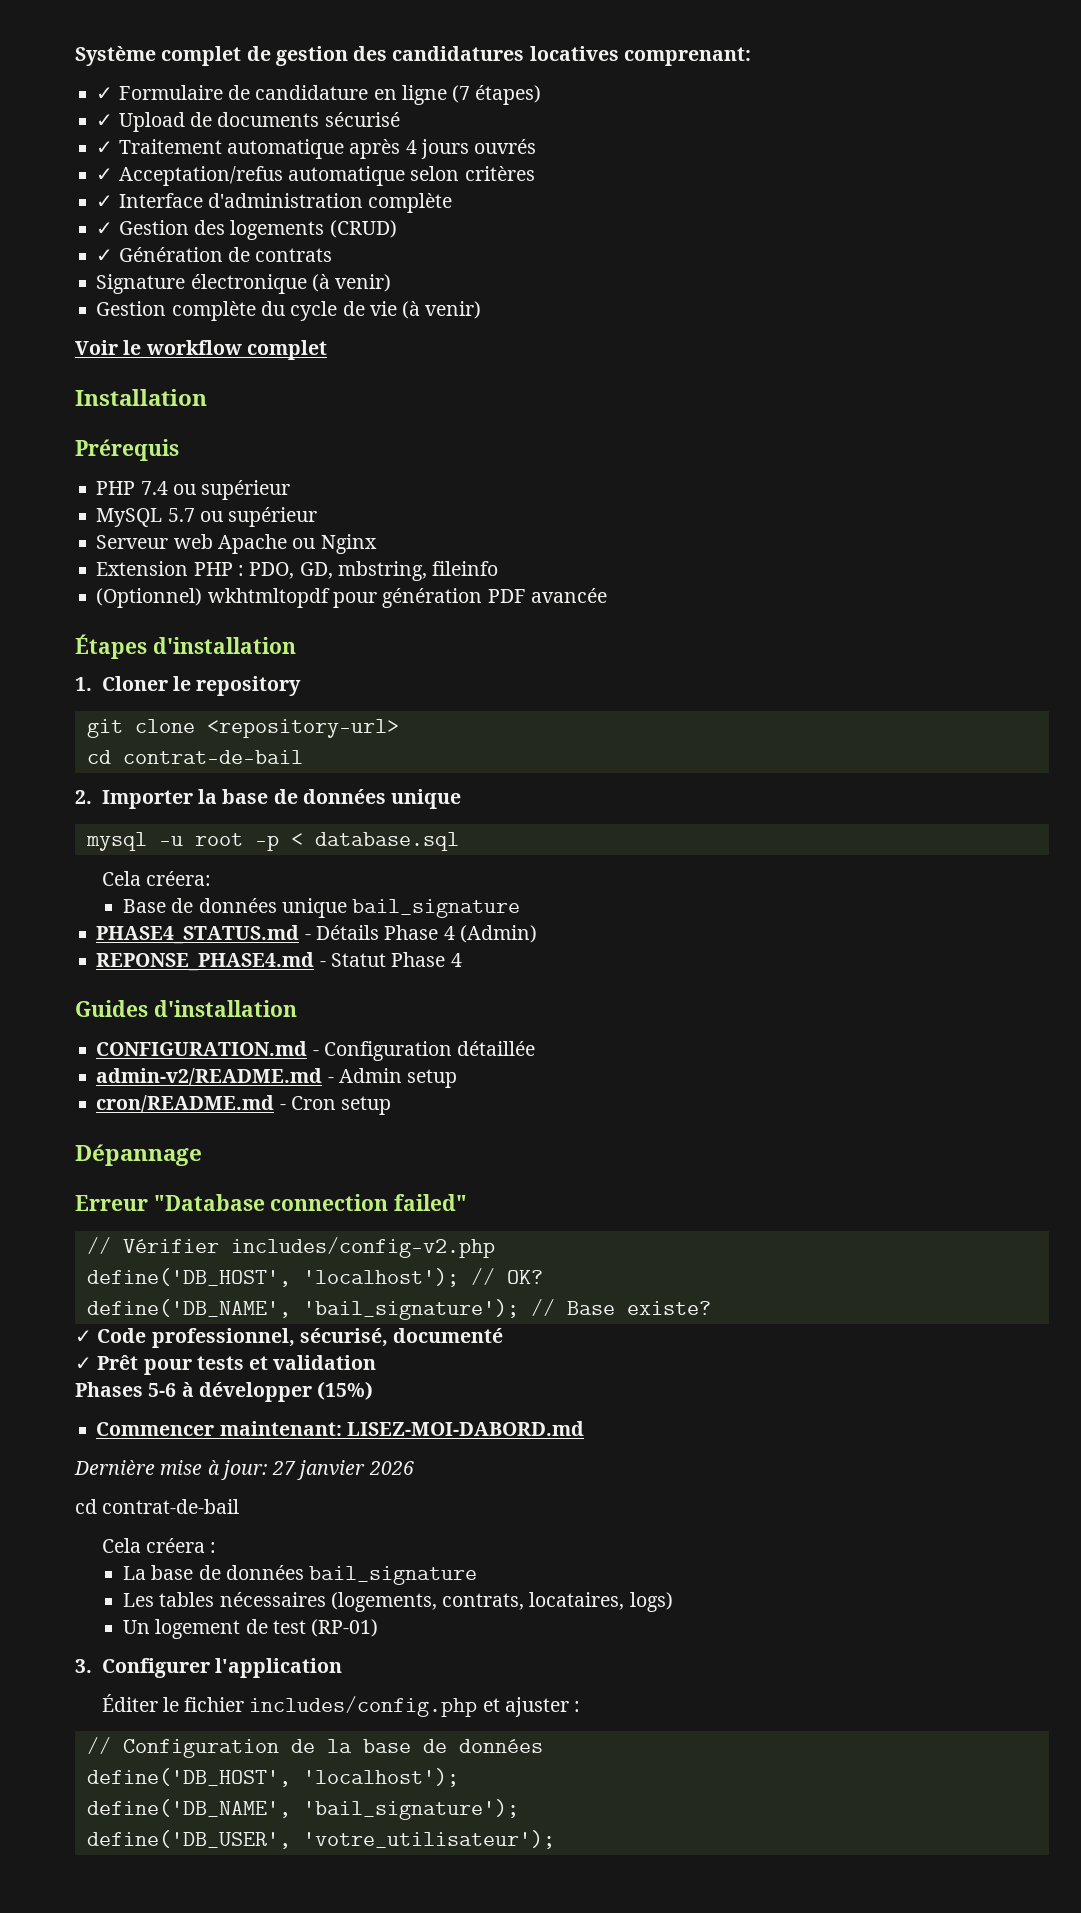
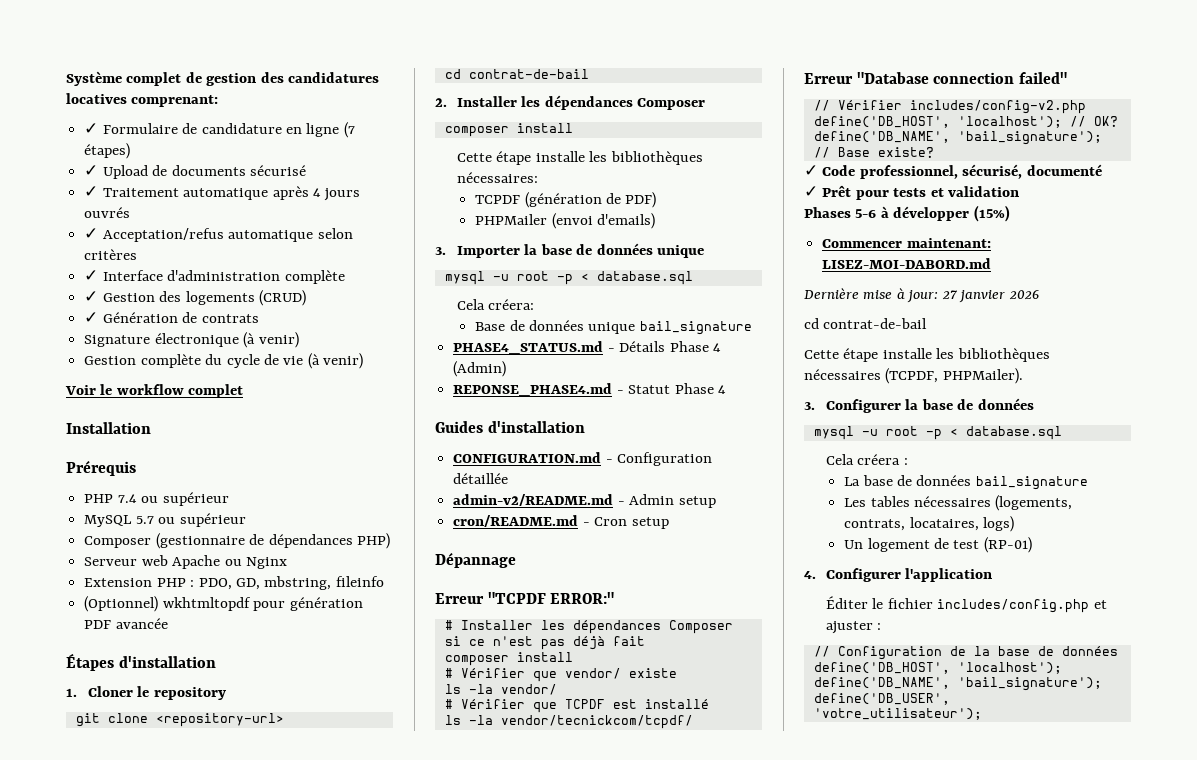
(318, 517) none -> [84,533,390,549] // Composer (gestionnaire de dépendances PHP)
(92, 797) none -> [456,95,706,110] [444,123,573,137] [456,151,703,165] [456,172,538,183] [475,192,657,208] [475,213,655,229] [435,247,446,255] Installer les dépendances Composer // composer install // Cette étape installe les bibliothèques nécessaires: // TCPDF (génération de PDF) // PHPMailer (envoi d'emails) // 3.
(202, 1155) none -> [435,592,615,604] [444,620,733,634] [444,636,645,650] [444,652,573,666] [444,668,677,682] [444,684,557,695] [444,699,709,713] [444,715,693,729] // Erreur "TCPDF ERROR:" // # Installer les dépendances Composer si ce n'est pas déjà fait // composer install // # Vérifier que vendor/ existe // ls -la vendor/ // # Vérifier que TCPDF est installé // ls -la vendor/tecnickcom/tcpdf/
(240, 1506) none -> [804,348,1050,362] [804,368,1023,384] [804,398,1034,413] [813,426,1062,440] // Cette étape installe les bibliothèques nécessaires (TCPDF, PHPMailer). // 3. Configurer la base de données // mysql -u root -p < database.sql
[75,1659,92,1673] 3. -> [804,571,816,579] 4.

